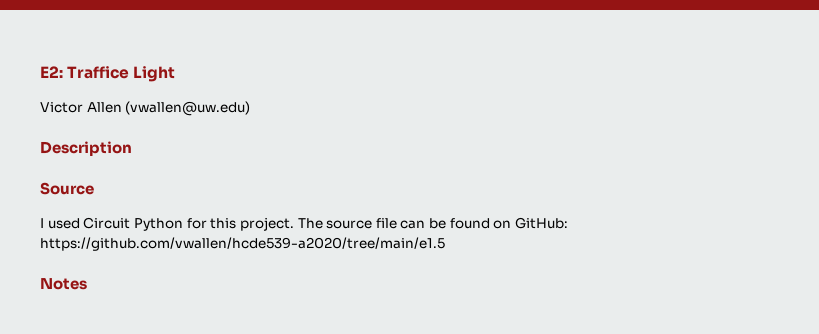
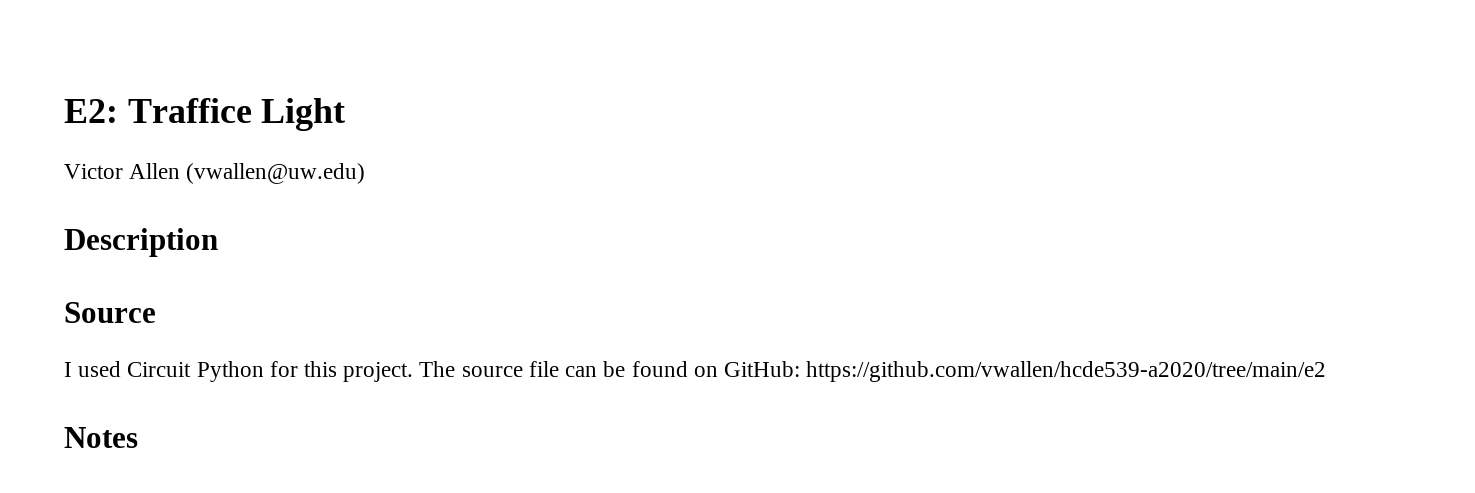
[40,237,445,251] https://github.com/vwallen/hcde539-a2020/tree/main/e1.5 -> [806,361,1327,382] https://github.com/vwallen/hcde539-a2020/tree/main/e2

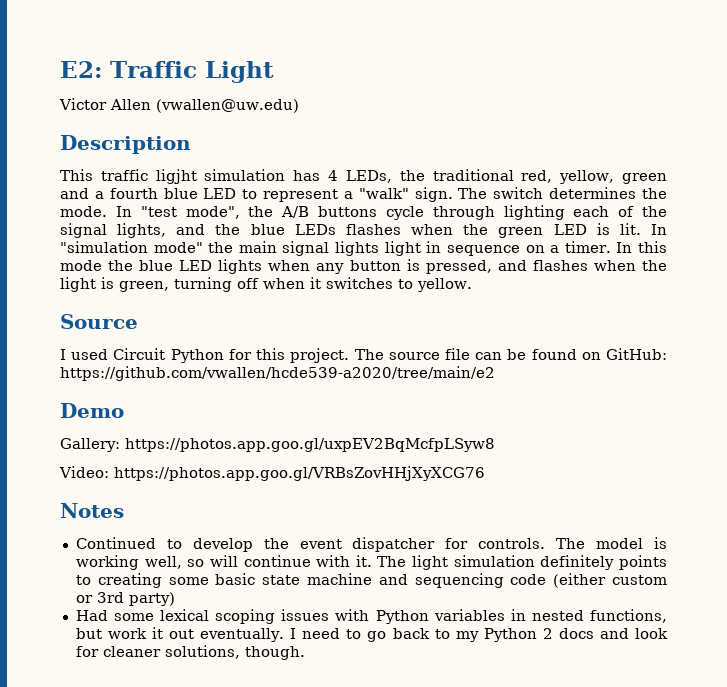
[127,98,252,123] Traffice -> [110,61,197,78] Traffic
(218, 242) none -> [60,169,667,184] [60,187,668,202] [60,205,667,220] [60,223,667,238] [60,241,668,256] [60,259,668,274] [60,277,472,292] // This traffic ligjht simulation has 4 LEDs, the traditional red, yellow, green and a fourth blue LED to represent a "walk" sign. The switch determines the mode. In "test mode", the A/B buttons cycle through lighting each of the signal lights, and the blue LEDs flashes when the green LED is lit. In "simulation mode" the main signal lights light in sequence on a timer. In this mode the blue LED lights when any button is pressed, and flashes when the light is green, turning off when it switches to yellow.
[64,427,138,448] Notes -> [60,403,124,418] [60,438,495,452] [59,466,485,481] [60,503,124,518] [75,537,667,552] [75,555,667,570] [75,573,667,588] [75,592,175,606] [75,609,668,624] [75,627,668,642] [75,645,305,660] Demo // Gallery: https://photos.app.goo.gl/uxpEV2BqMcfpLSyw8 // Video: https://photos.app.goo.gl/VRBsZovHHjXyXCG76 // Notes // Continued to develop the event dispatcher for controls. The model is working well, so will continue with it. The light simulation definitely points to creating some basic state machine and sequencing code (either custom or 3rd party) // Had some lexical scoping issues with Python variables in nested functions, but work it out eventually. I need to go back to my Python 2 docs and look for cleaner solutions, though.

